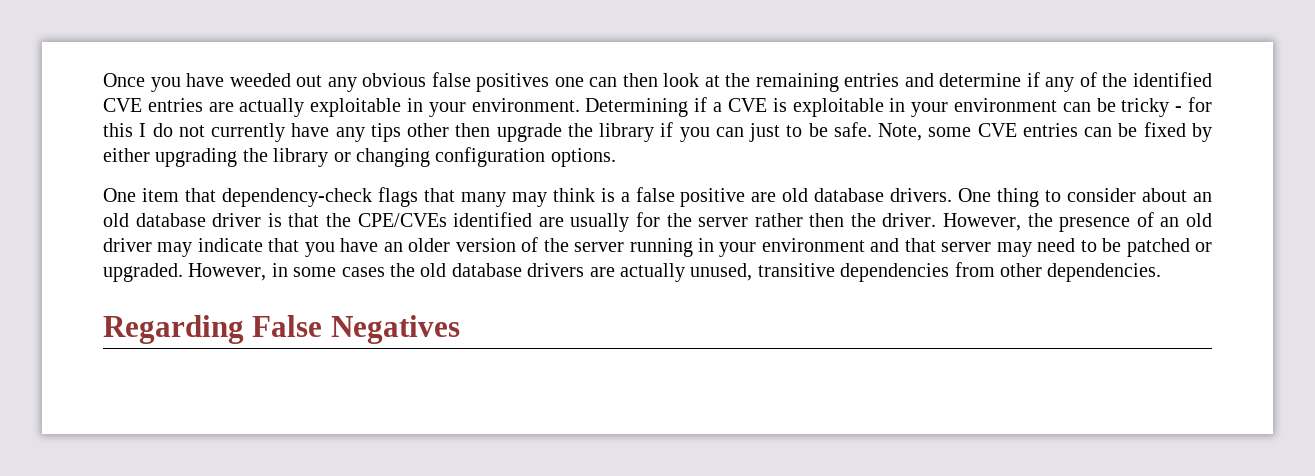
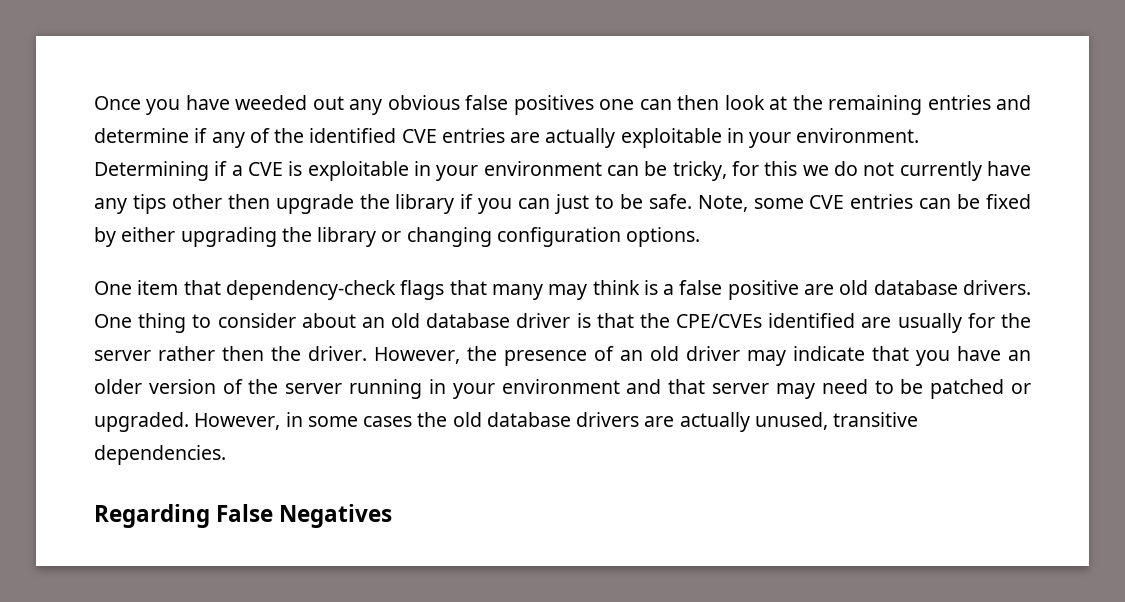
[1121,98,1183,117] tricky - -> [672,161,727,181] tricky,
[139,123,147,137] I -> [802,165,829,176] we
[840,262,1042,282] dependencies from other -> (919, 419) none

